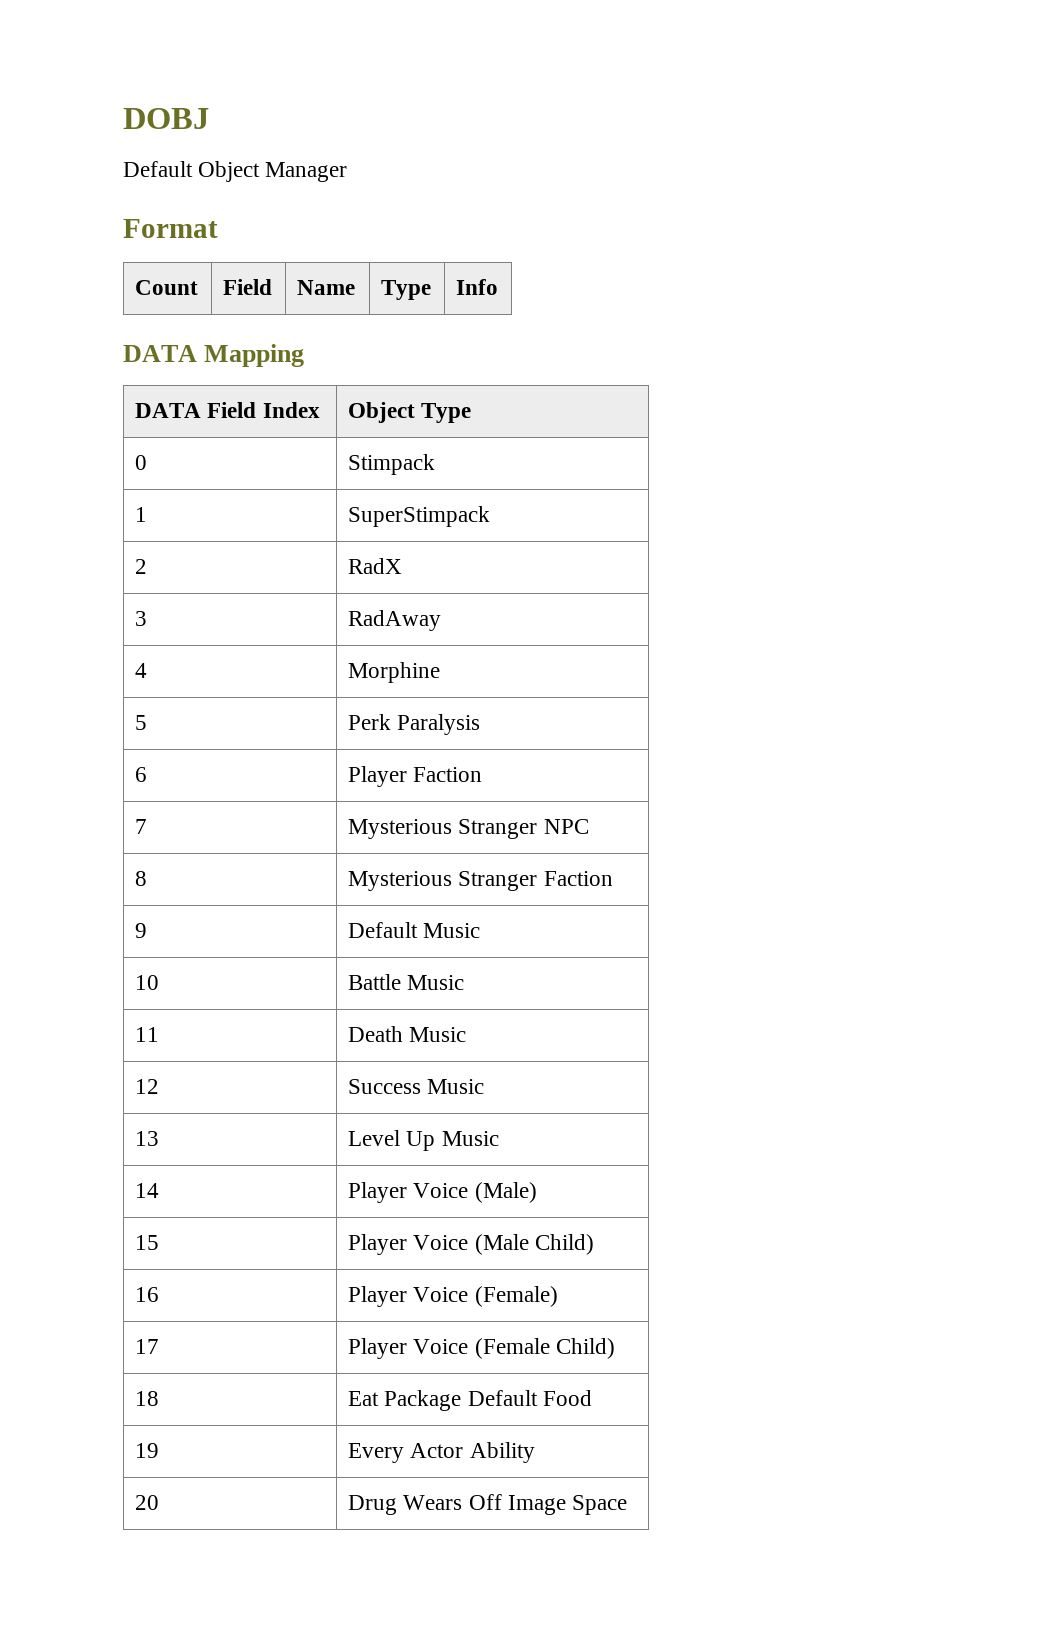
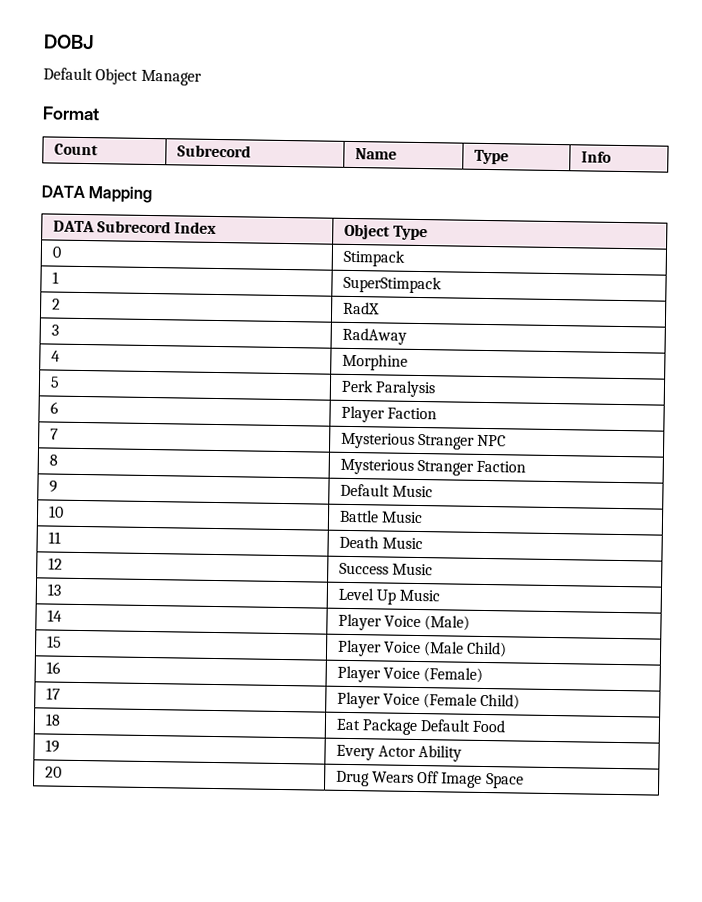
[223,279,273,295] Field -> [176,144,251,158] Subrecord
[207,402,257,418] Field -> [96,220,171,234] Subrecord

